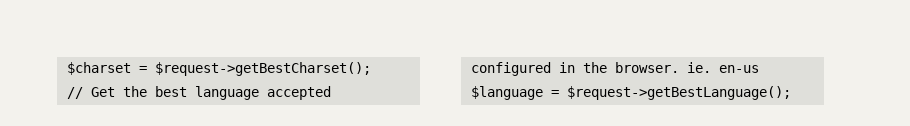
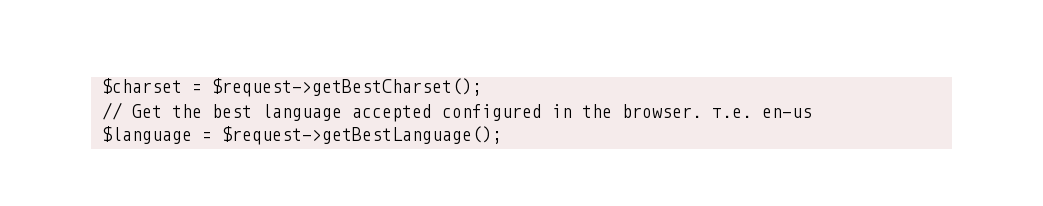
[686,62,711,73] ie. -> [711,108,752,118] т.е.

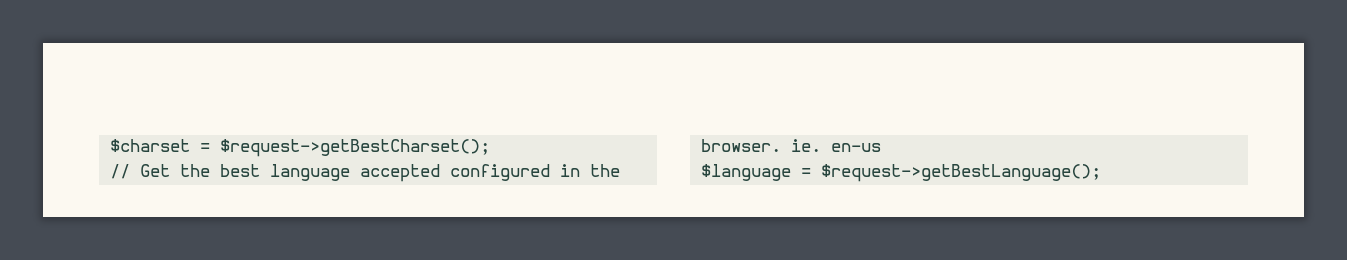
[711,108,752,118] т.е. -> [791,139,822,152] ie.

